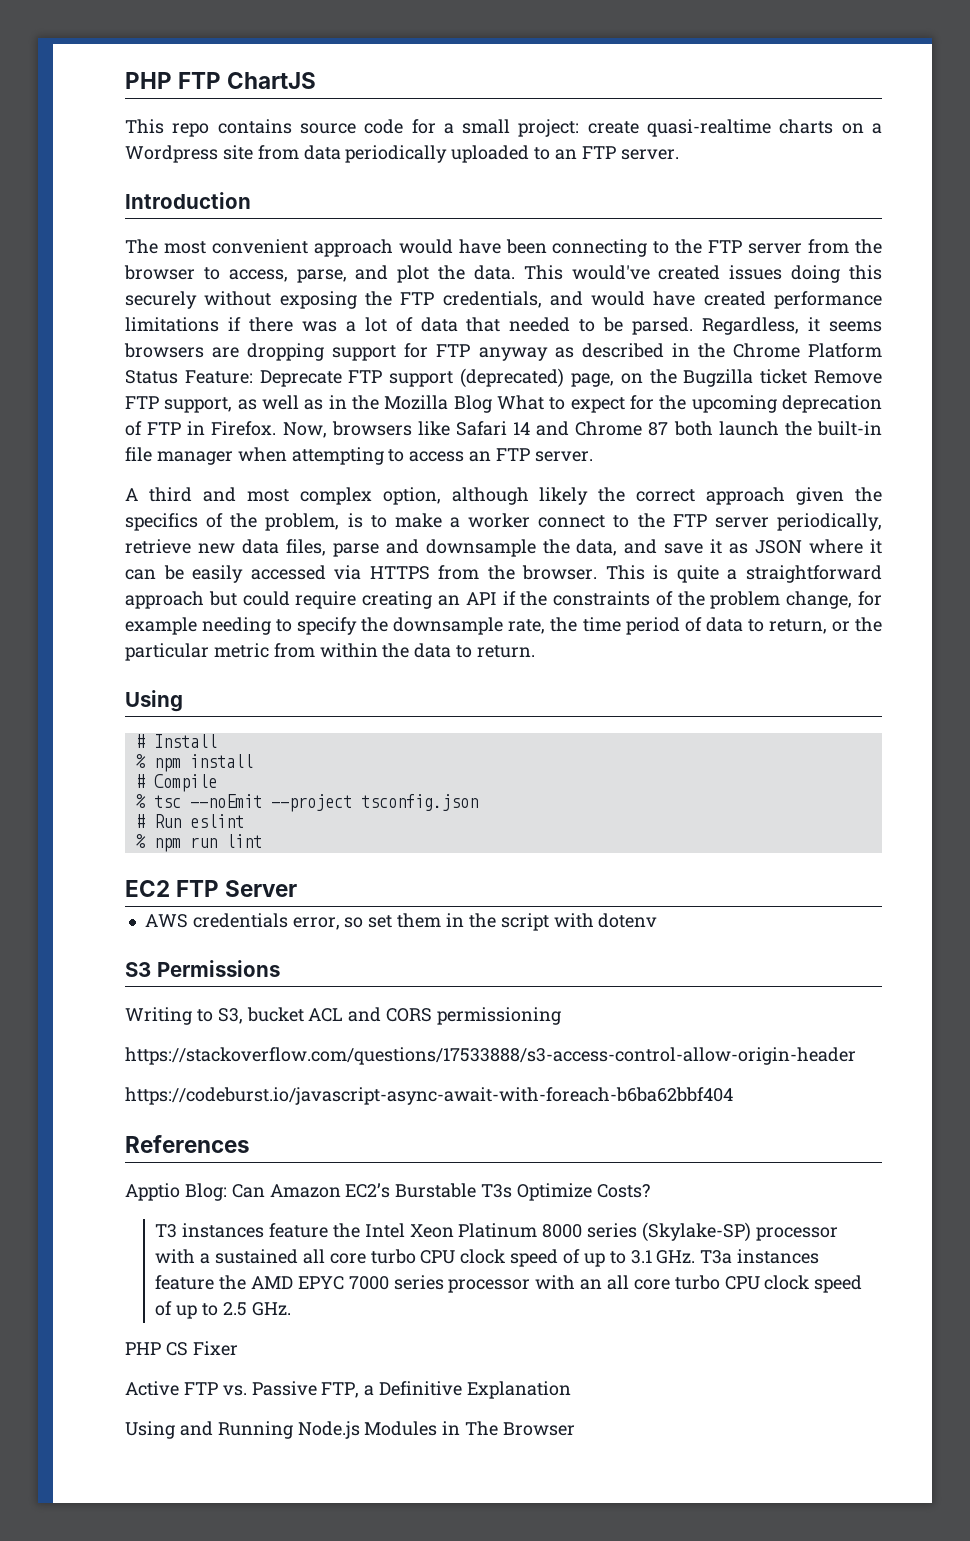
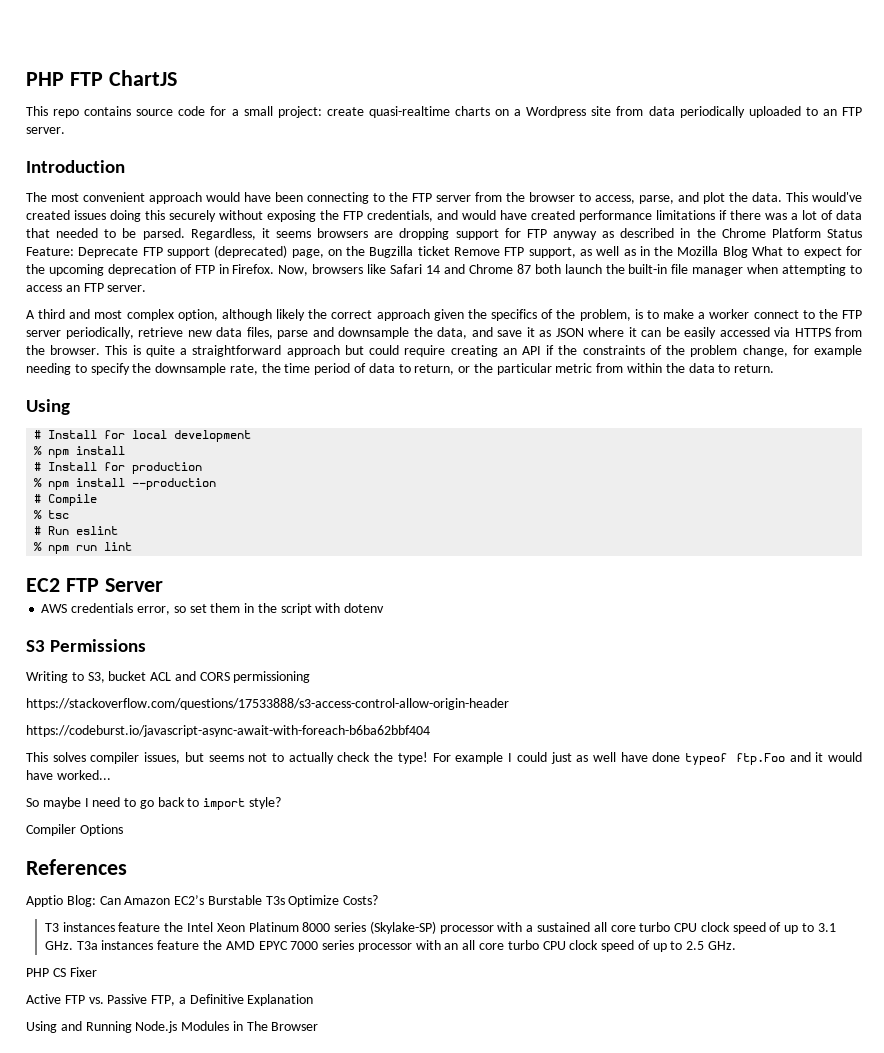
[135,754,253,772] // % npm install -> [104,430,252,442] [34,446,126,458] [34,462,203,474] [34,478,217,490] for local development // % npm install // # Install for production // % npm install --production
[189,794,478,812] --noEmit --project tsconfig.json -> (70, 514) none
(733, 1096) none -> [26,752,862,765] [26,770,111,780] [26,797,282,810] [26,824,123,836] // This solves compiler issues, but seems not to actually check the type! For example I could just as well have done typeof ftp.Foo and it would have worked... // So maybe I need to go back to import style? // Compiler Options

